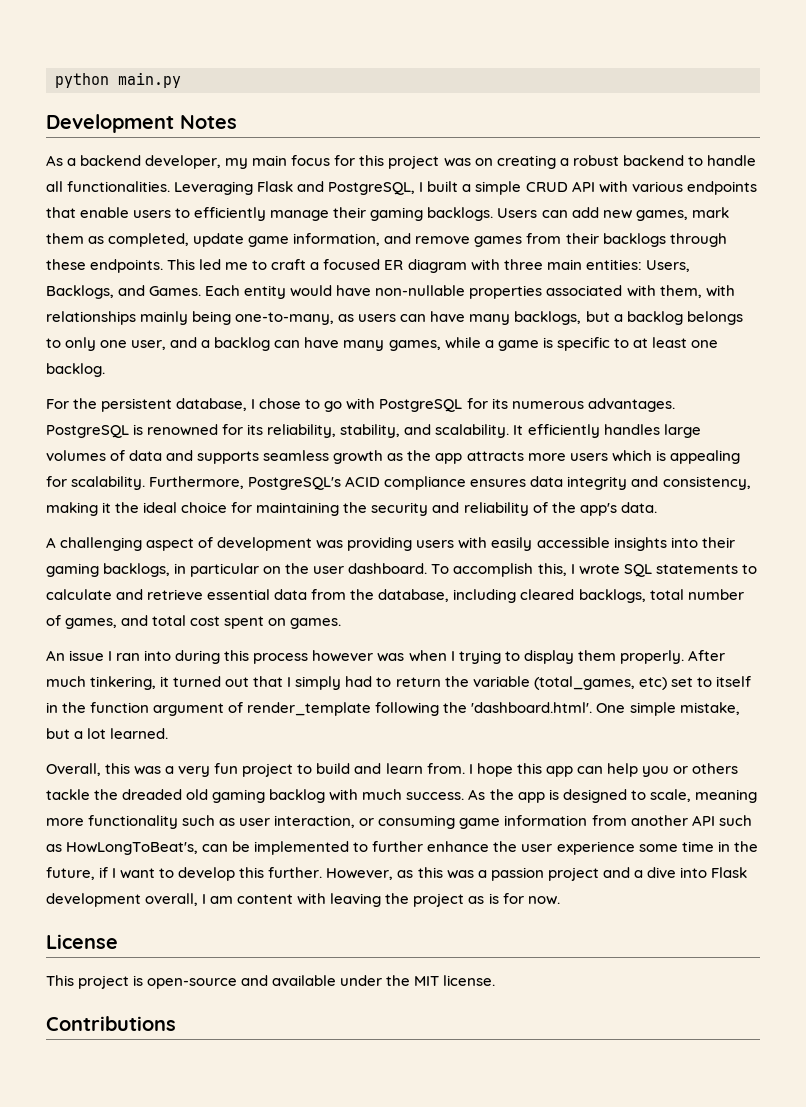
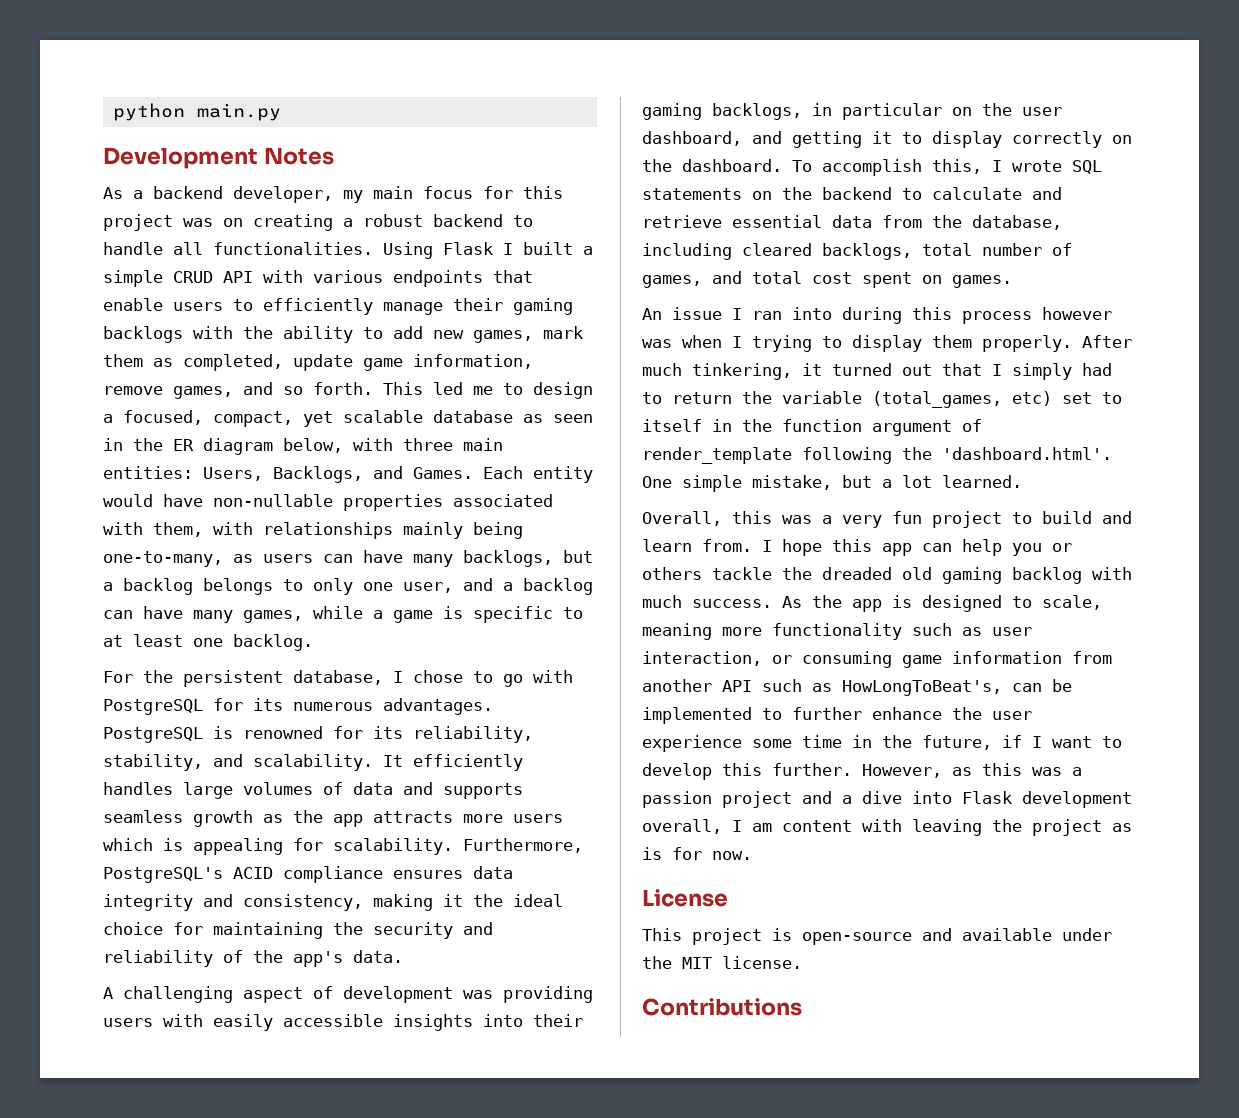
[174,181,416,195] Leveraging Flask and PostgreSQL, -> [383,242,493,259] Using Flask
[427,207,568,221] backlogs. Users can -> [103,326,383,343] backlogs with the ability to
[384,233,727,247] [46,259,381,273] and remove games from their backlogs through these endpoints. This led me to craft a focused -> [103,382,593,399] [103,410,593,427] [103,438,163,451] remove games, and so forth. This led me to design a focused, compact, yet scalable database as seen in the
(467, 266) none -> [283,438,343,453] below,
(345, 570) none -> [642,131,1132,148] [642,159,672,172] dashboard, and getting it to display correctly on the
(738, 569) none -> [752,187,892,200] on the backend

